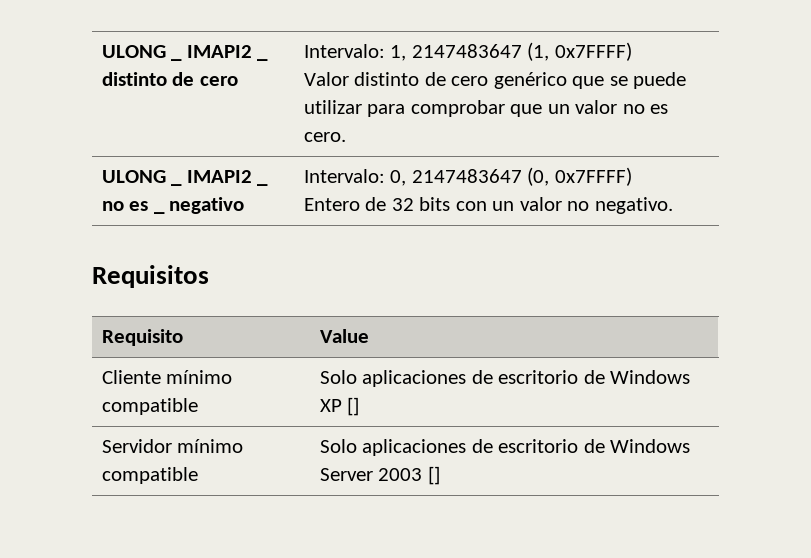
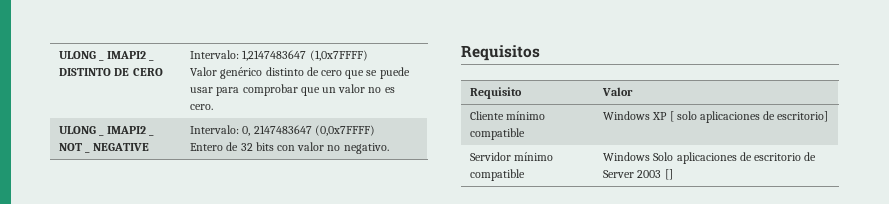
[101,45,166,58] [171,58,183,61] [186,45,252,58] [257,58,269,61] [101,72,238,86] [303,42,632,61] [303,72,567,89] ULONG _ IMAPI2 _ distinto de cero | Intervalo: 1, 2147483647 (1, 0x7FFFF) // Valor distinto de cero genérico -> [59,51,97,59] [99,59,105,61] [106,51,146,59] [148,59,154,61] [59,68,163,76] [190,50,368,61] [190,67,343,79] ULONG _ IMAPI2 _ DISTINTO DE CERO | Intervalo: 1,2147483647 (1,0x7FFFF) // Valor genérico distinto de cero
[303,100,362,114] utilizar -> [190,87,214,93] usar
[101,201,149,211] [153,197,245,214] no es _ negativo -> [59,143,83,151] [85,151,91,153] [92,143,149,151] NOT _ NEGATIVE
[527,167,632,186] (0, 0x7FFFF) -> [314,125,375,136] (0,0x7FFFF)
[492,201,515,211] un -> (296, 148) none
[319,329,369,343] Value -> [602,87,634,96] Valor
[319,370,691,387] [319,397,360,416] [101,439,244,453] [101,467,198,484] [319,439,691,456] Solo aplicaciones de escritorio de Windows XP [] // Servidor mínimo compatible | Solo aplicaciones de escritorio de Windows -> [603,111,829,123] [470,152,554,161] [470,169,526,181] [603,152,817,164] Windows XP [ solo aplicaciones de escritorio] // Servidor mínimo compatible | Windows Solo aplicaciones de escritorio de

